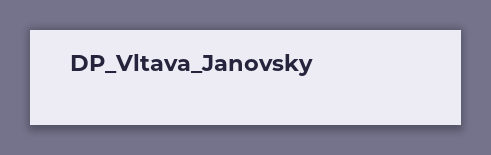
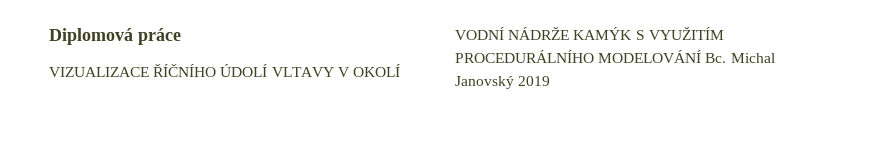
[70,54,313,76] DP_Vltava_Janovsky -> [49,28,181,45] [49,64,400,77] [455,27,724,40] [455,50,775,63] [455,76,551,89] Diplomová práce // VIZUALIZACE ŘÍČNÍHO ÚDOLÍ VLTAVY V OKOLÍ VODNÍ NÁDRŽE KAMÝK S VYUŽITÍM PROCEDURÁLNÍHO MODELOVÁNÍ Bc. Michal Janovský 2019

